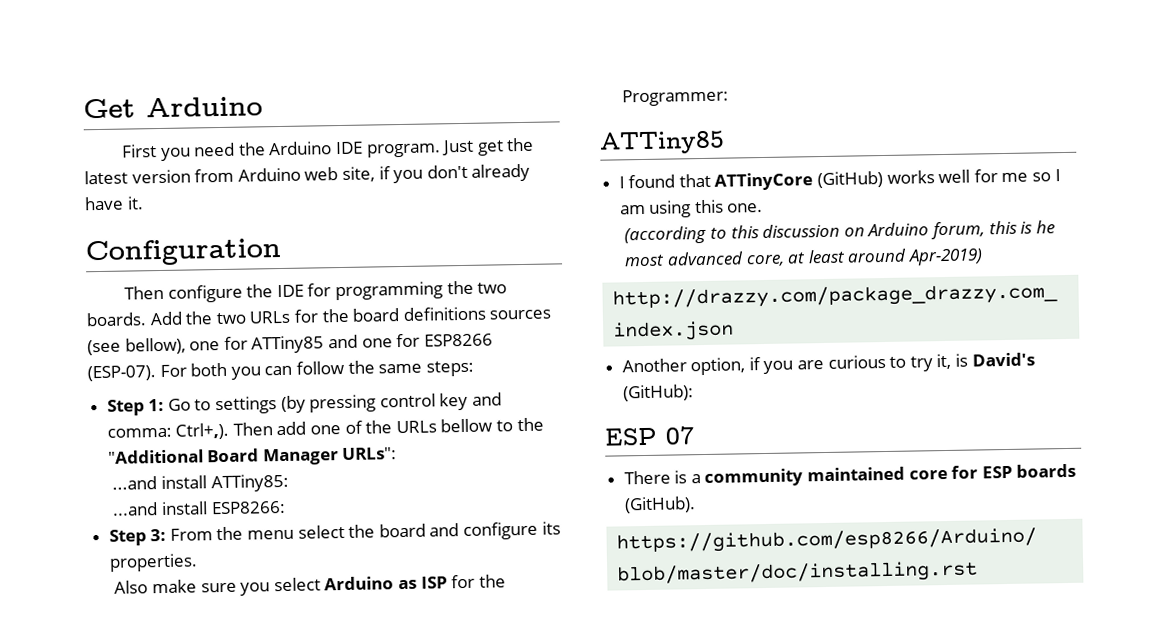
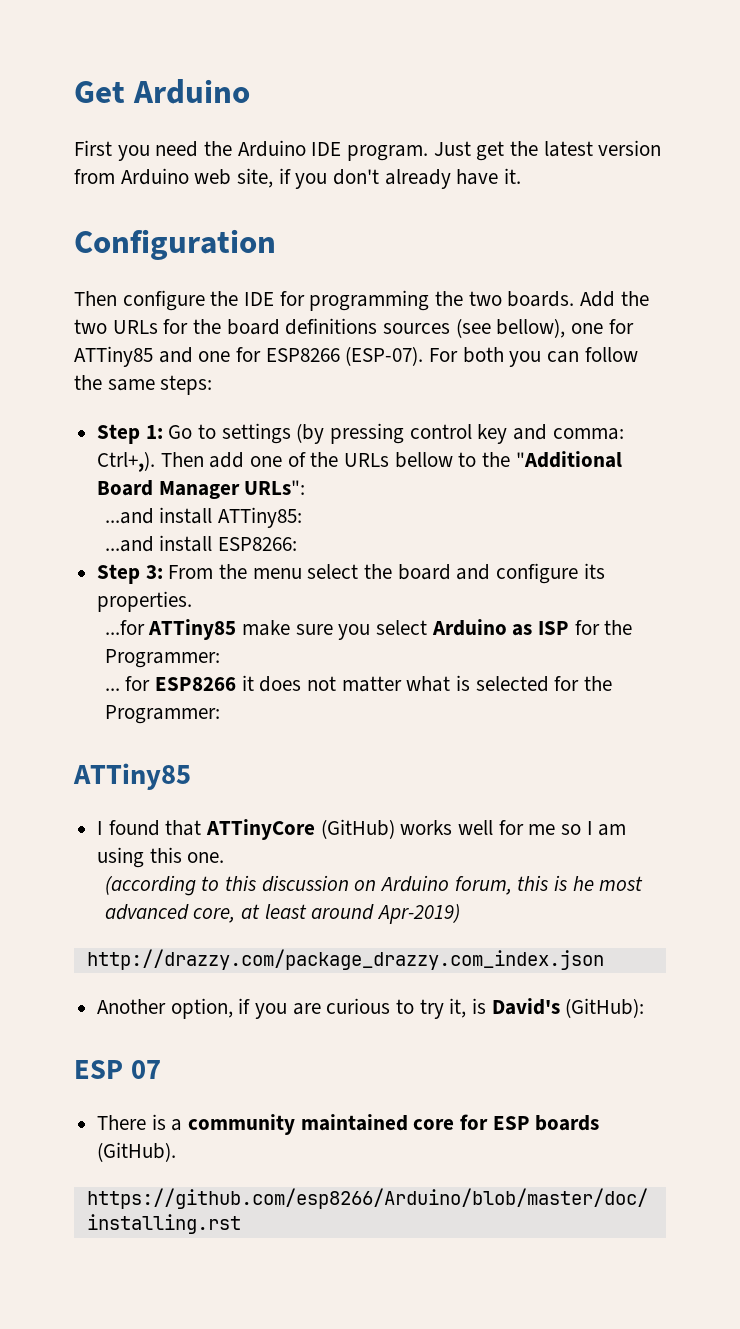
[114,580,149,594] Also -> [104,619,237,640] ...for ATTiny85
(730, 97) none -> [104,675,612,692] [104,705,220,724] // ... for ESP8266 it does not matter what is selected for the Programmer:

